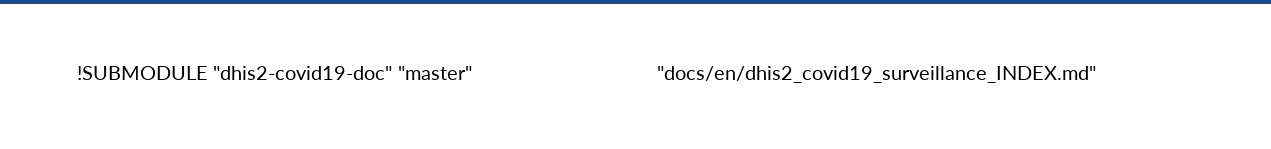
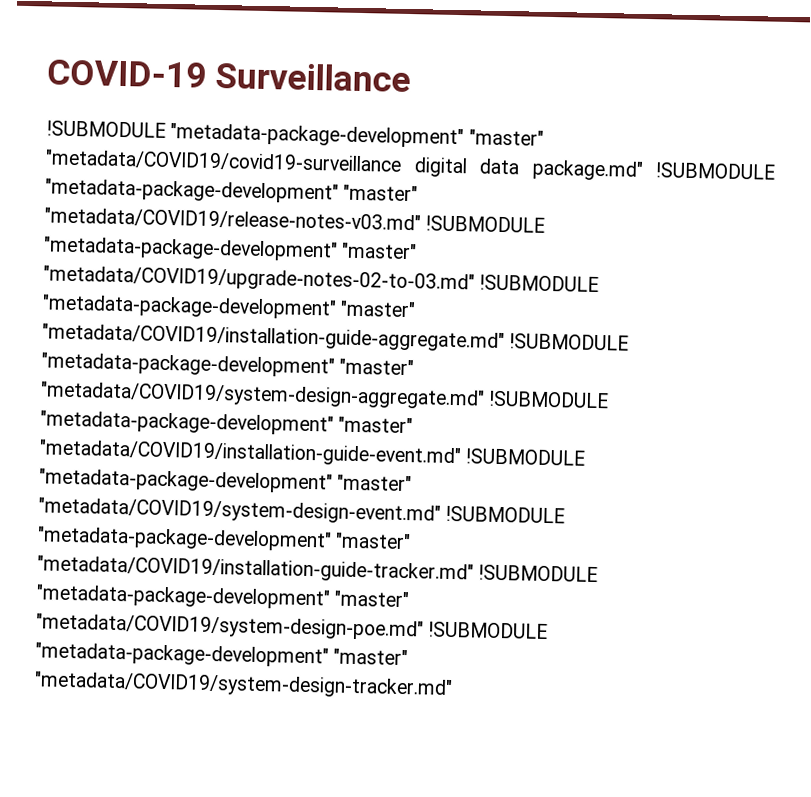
[77,66,1096,83] !SUBMODULE "dhis2-covid19-doc" "master" "docs/en/dhis2_covid19_surveillance_INDEX.md" -> [47,59,411,93] [46,120,544,149] [45,149,775,181] [45,178,419,204] [44,207,546,233] [43,236,418,262] [43,265,600,294] [42,294,417,320] [42,323,630,353] [41,352,415,378] [40,381,610,410] [40,410,414,436] [39,439,586,468] [39,468,413,494] [38,497,566,525] [37,526,412,552] [37,555,599,584] [36,584,410,610] [36,613,549,641] [35,642,409,668] [34,671,453,700] COVID-19 Surveillance // !SUBMODULE "metadata-package-development" "master" "metadata/COVID19/covid19-surveillance digital data package.md" !SUBMODULE "metadata-package-development" "master" "metadata/COVID19/release-notes-v03.md" !SUBMODULE "metadata-package-development" "master" "metadata/COVID19/upgrade-notes-02-to-03.md" !SUBMODULE "metadata-package-development" "master" "metadata/COVID19/installation-guide-aggregate.md" !SUBMODULE "metadata-package-development" "master" "metadata/COVID19/system-design-aggregate.md" !SUBMODULE "metadata-package-development" "master" "metadata/COVID19/installation-guide-event.md" !SUBMODULE "metadata-package-development" "master" "metadata/COVID19/system-design-event.md" !SUBMODULE "metadata-package-development" "master" "metadata/COVID19/installation-guide-tracker.md" !SUBMODULE "metadata-package-development" "master" "metadata/COVID19/system-design-poe.md" !SUBMODULE "metadata-package-development" "master" "metadata/COVID19/system-design-tracker.md"

